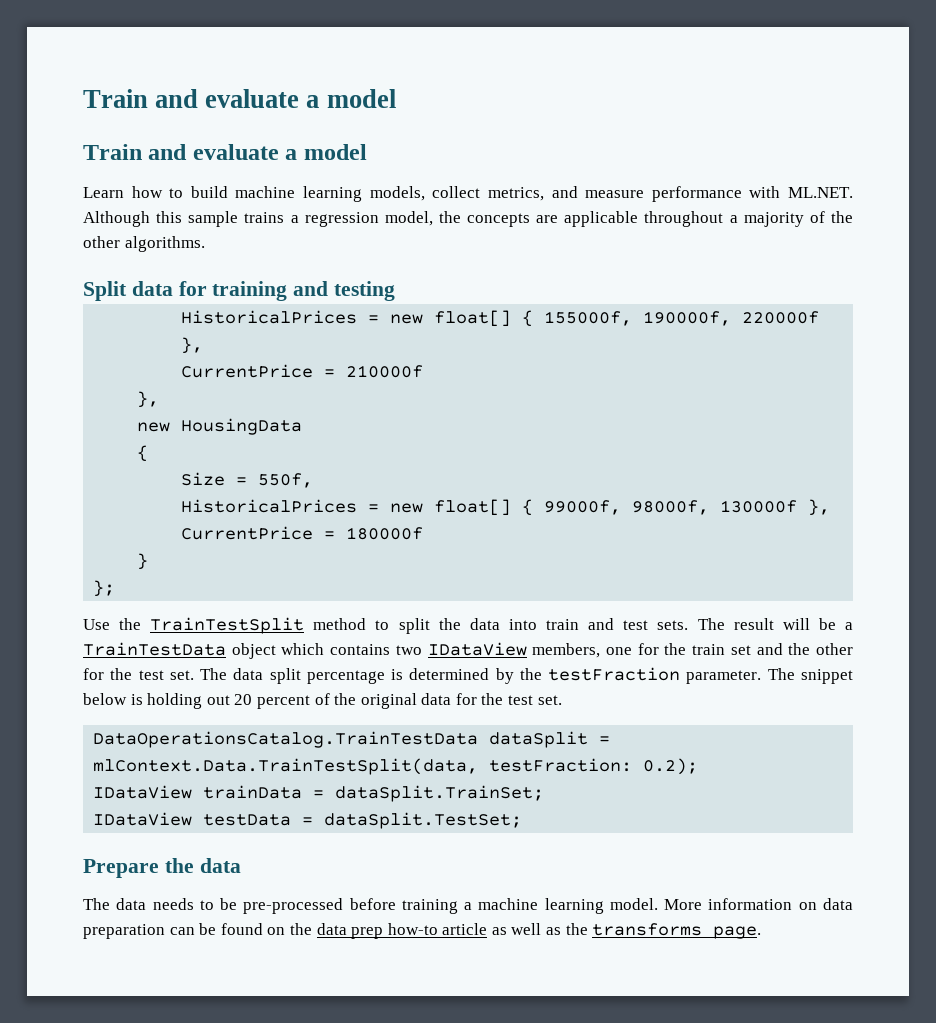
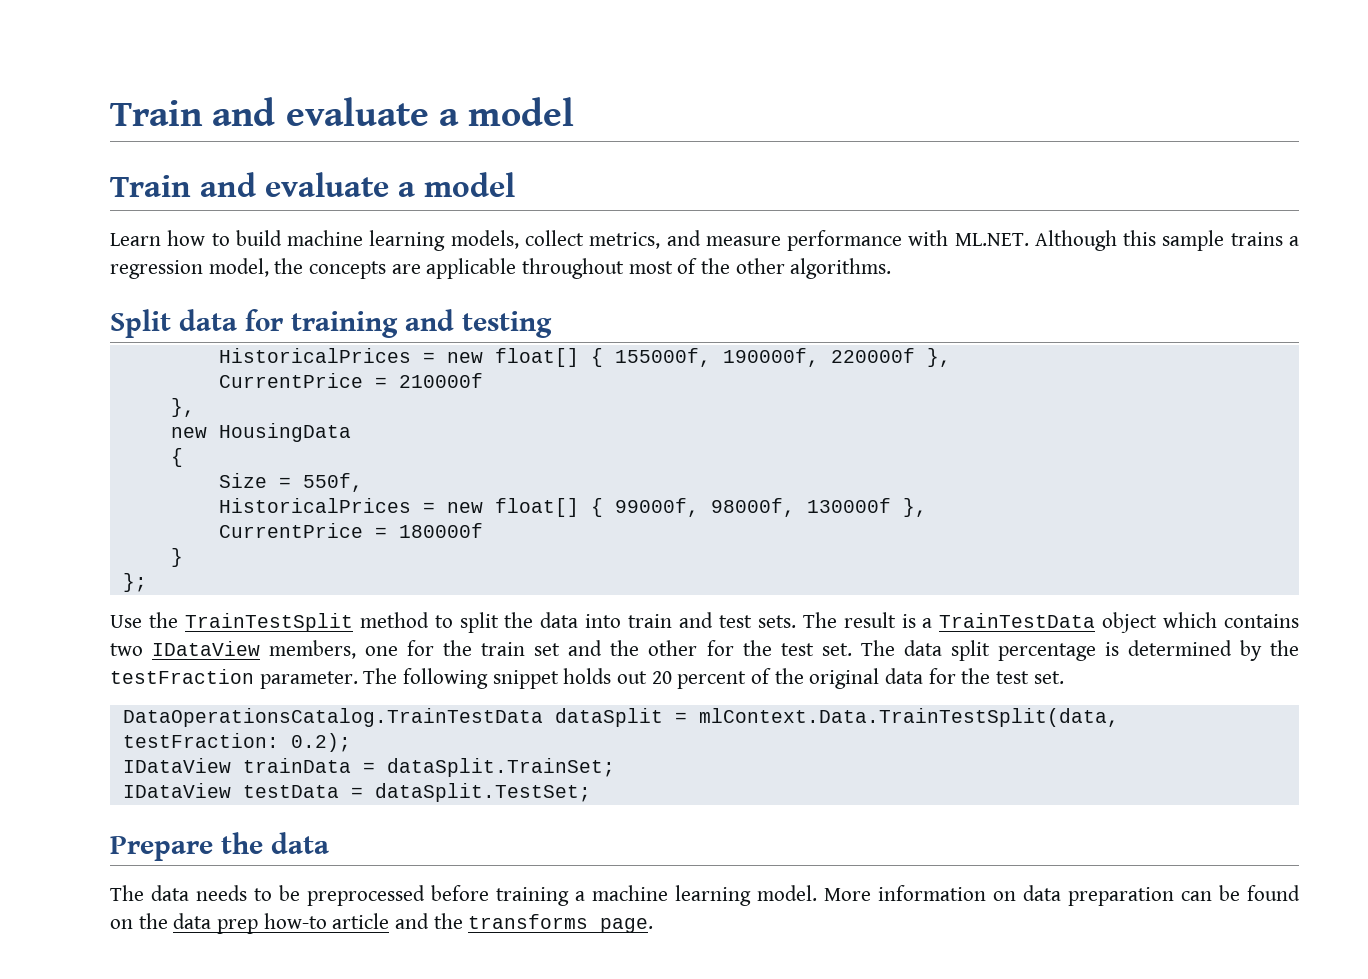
[729,212,804,227] a majority -> [628,261,673,274] most
[782,618,836,630] will be -> [901,614,916,628] is
[800,669,853,684] [83,693,203,709] snippet below is holding -> [403,668,612,689] following snippet holds
[243,898,344,914] pre-processed -> [307,885,425,906] preprocessed
[491,923,562,935] as well as -> [395,913,430,929] and

